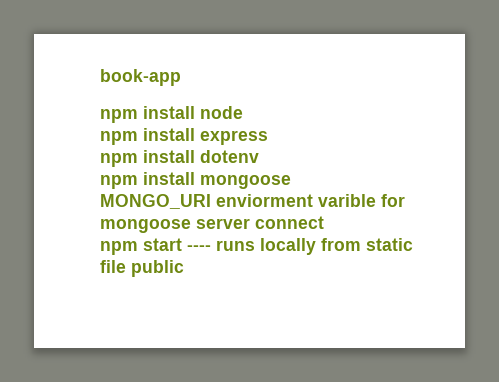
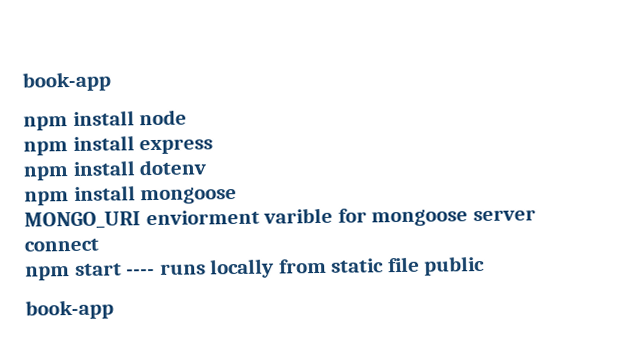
(184, 268) none -> [25,299,114,320] // book-app

